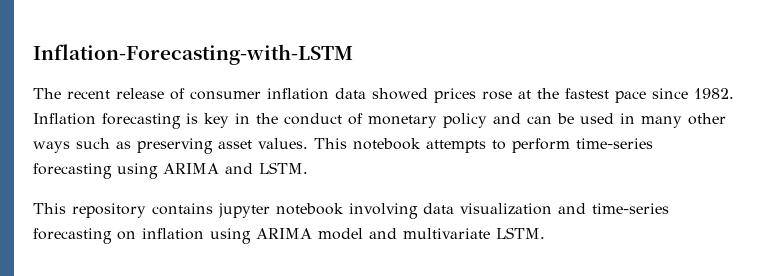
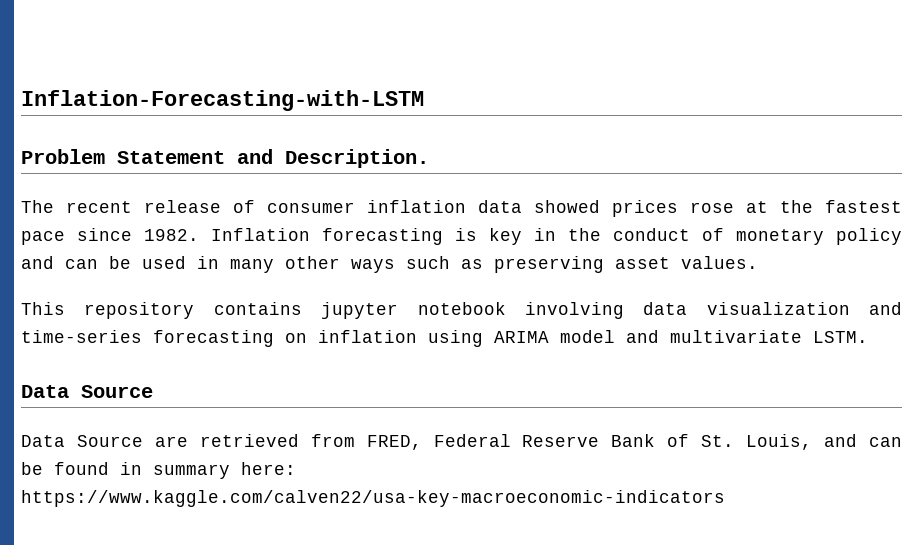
(353, 54) none -> [21,149,429,168] // Problem Statement and Description.
[314,138,653,153] [33,162,308,179] This notebook attempts to perform time-series forecasting using ARIMA and LSTM. -> (758, 262) none
(545, 233) none -> [21,385,153,398] [21,434,902,450] [21,462,296,479] [21,490,725,507] // Data Source // Data Source are retrieved from FRED, Federal Reserve Bank of St. Louis, and can be found in summary here: https://www.kaggle.com/calven22/usa-key-macroeconomic-indicators

